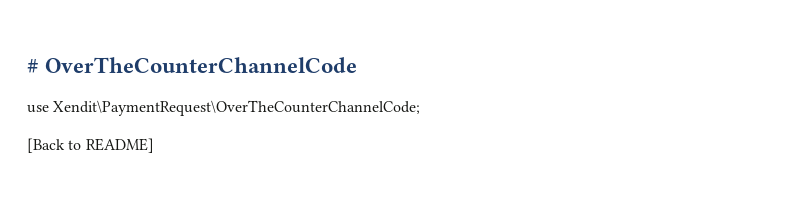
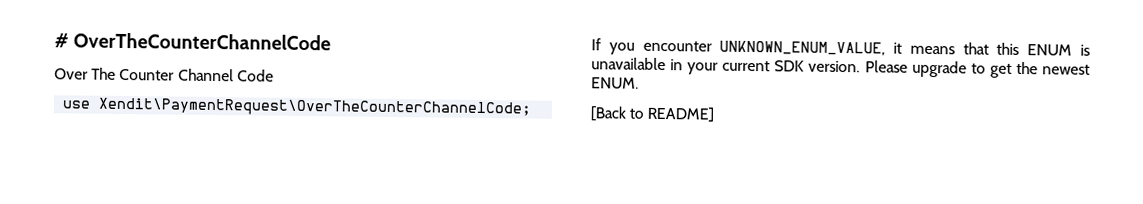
[27,100,421,116] use Xendit\PaymentRequest\OverTheCounterChannelCode; -> [54,67,274,82] [62,97,532,118] [591,38,1090,56] [591,57,1090,78] [591,77,639,89] Over The Counter Channel Code // use Xendit\PaymentRequest\OverTheCounterChannelCode; // If you encounter UNKNOWN_ENUM_VALUE, it means that this ENUM is unavailable in your current SDK version. Please upgrade to get the newest ENUM.

